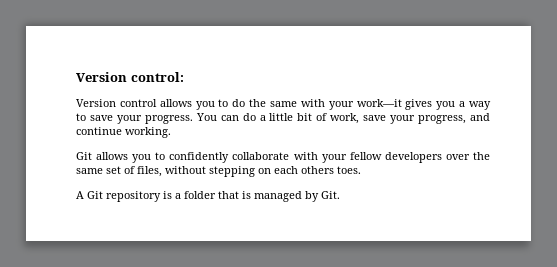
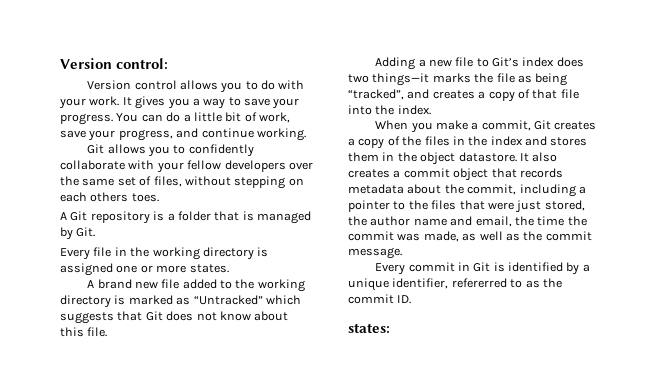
[249,99,402,110] the same with your work—it -> [278,80,305,90] [59,96,132,109] with your work. It
(340, 195) none -> [60,247,269,260] [60,263,229,276] [87,279,305,292] [60,295,301,308] [60,311,289,324] [60,327,108,337] [375,57,584,70] [348,73,568,86] [348,89,579,102] [348,105,431,115] [375,120,597,133] [348,136,588,149] [348,152,558,165] [348,168,563,181] [348,184,586,197] [348,200,585,213] [348,216,587,227] [348,231,592,242] [348,247,402,259] [375,262,590,275] [348,278,562,291] [348,294,412,304] [348,323,390,333] // Every file in the working directory is assigned one or more states. // A brand new file added to the working directory is marked as “Untracked” which suggests that Git does not know about this file. // Adding a new file to Git’s index does two things—it marks the file as being “tracked”, and creates a copy of that file into the index. // When you make a commit, Git creates a copy of the files in the index and stores them in the object datastore. It also creates a commit object that records metadata about the commit, including a pointer to the files that were just stored, the author name and email, the time the commit was made, as well as the commit message. // Every commit in Git is identified by a unique identifier, refererred to as the commit ID. // states:

